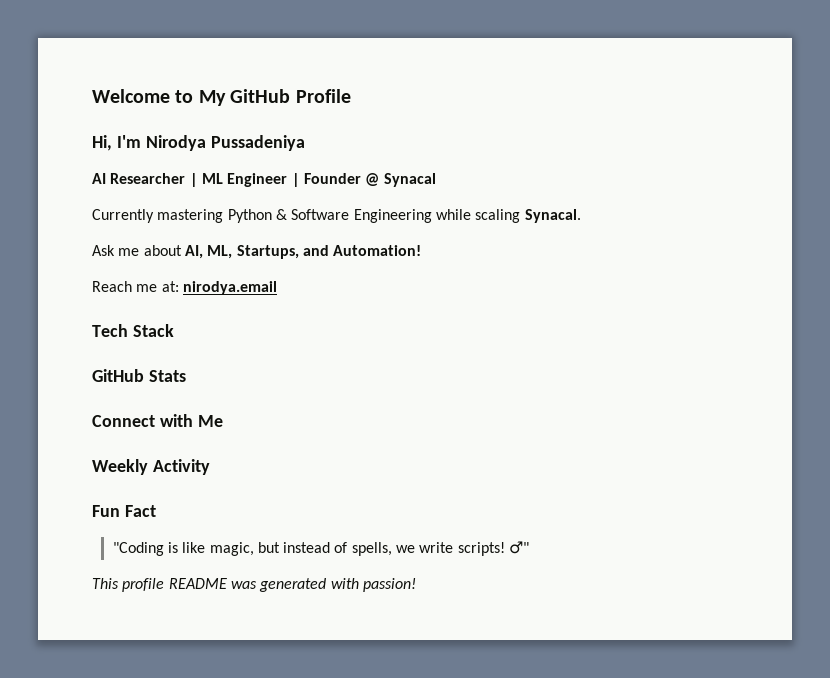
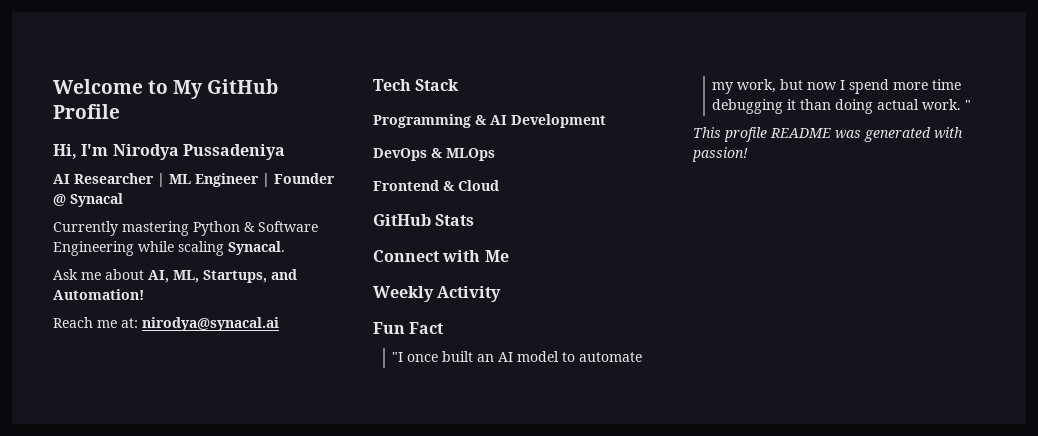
[182,281,277,295] nirodya.email -> [142,317,279,331] nirodya@synacal.ai
(174, 330) none -> [373,114,606,128] [373,148,495,161] [373,180,499,191] // Programming & AI Development // DevOps & MLOps // Frontend & Cloud
[112,541,530,556] "Coding is like magic, but instead of spells, we write scripts! ♂" -> [392,351,643,362] [712,79,962,94] [712,99,972,114] "I once built an AI model to automate my work, but now I spend more time debugging it than doing actual work. "

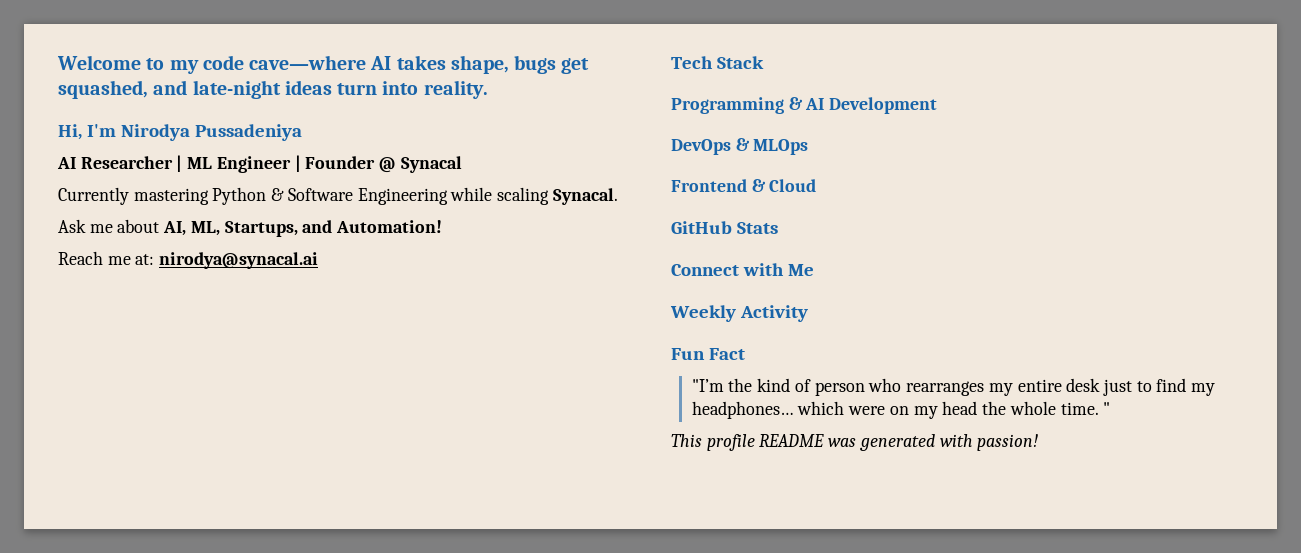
[173,79,279,99] [53,104,120,119] My GitHub Profile -> [169,55,590,74] [58,80,488,99] my code cave—where AI takes shape, bugs get squashed, and late-night ideas turn into reality.
[392,351,643,362] [712,79,962,94] [712,99,962,114] "I once built an AI model to automate my work, but now I spend more time debugging it than doing actual work. -> [691,378,1216,396] [691,401,1099,419] "I’m the kind of person who rearranges my entire desk just to find my headphones… which were on my head the whole time.

